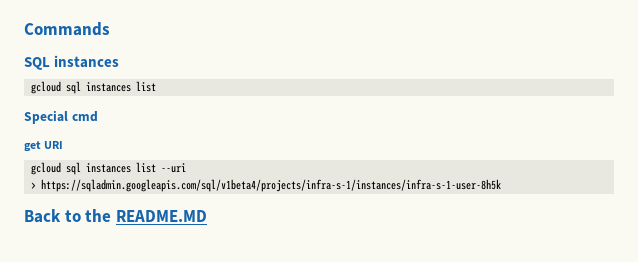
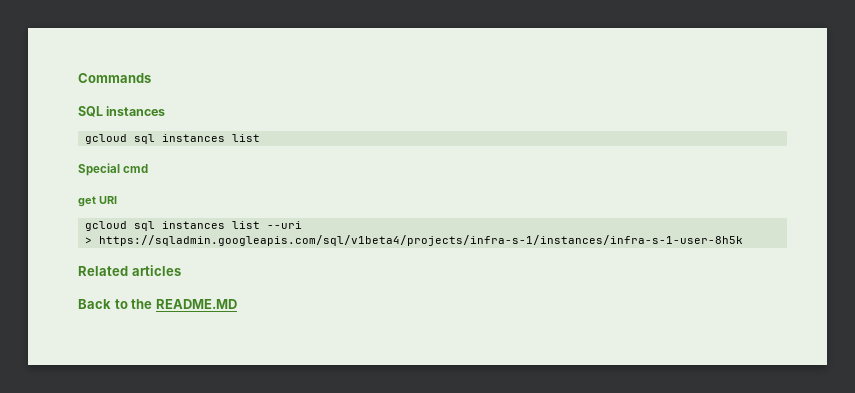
(502, 185) none -> [78,265,181,276] // Related articles

